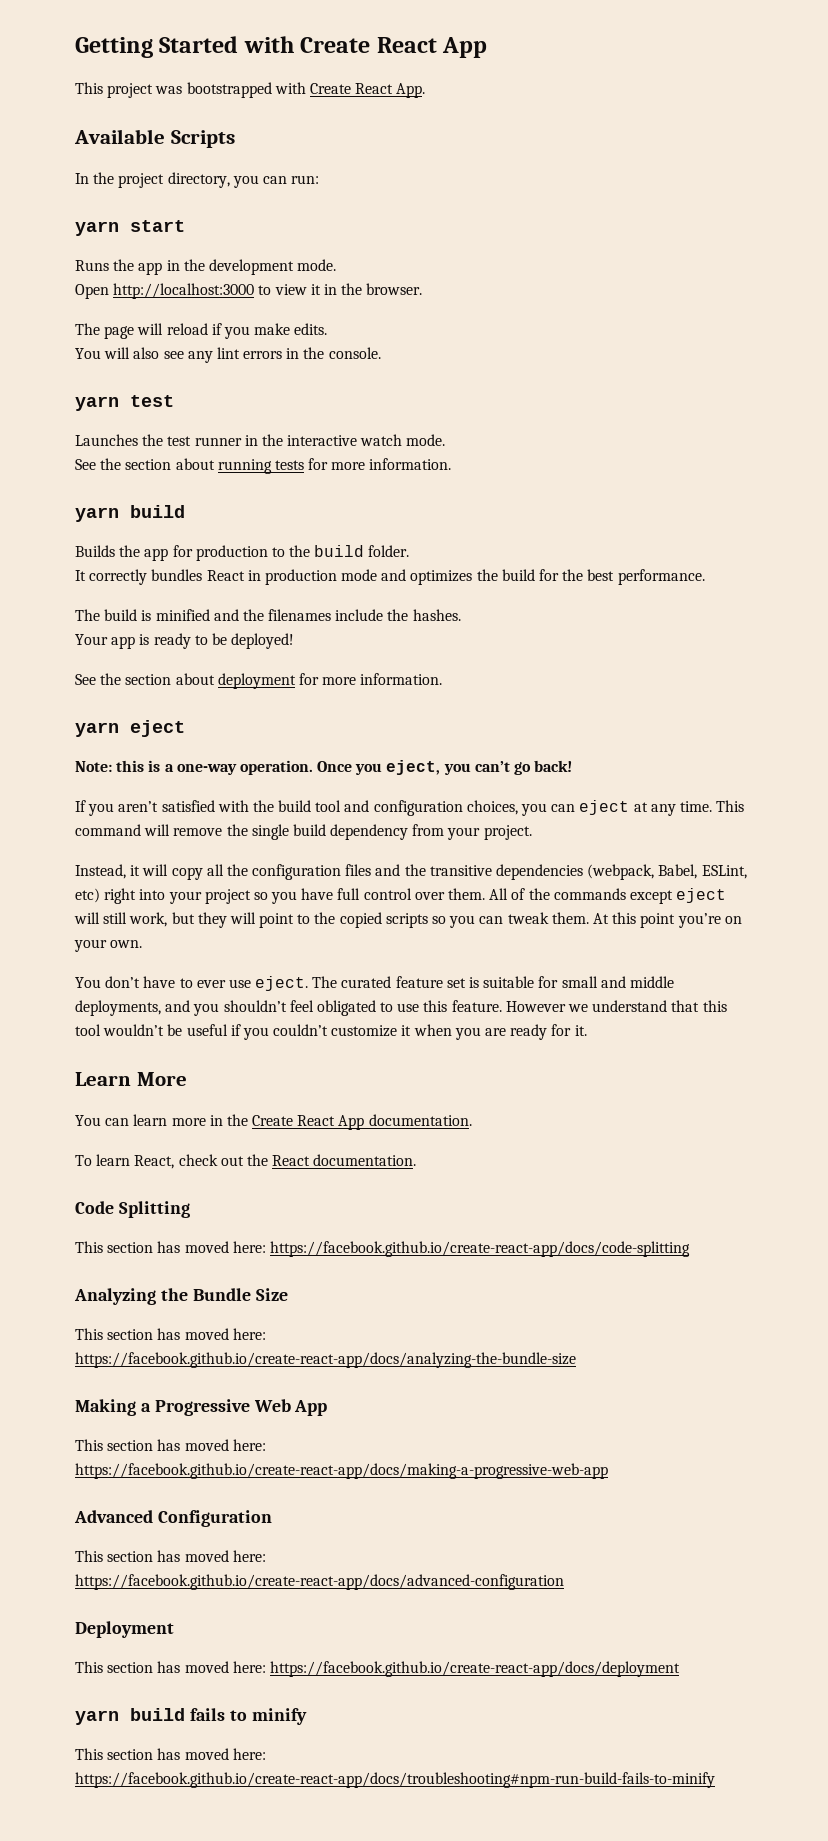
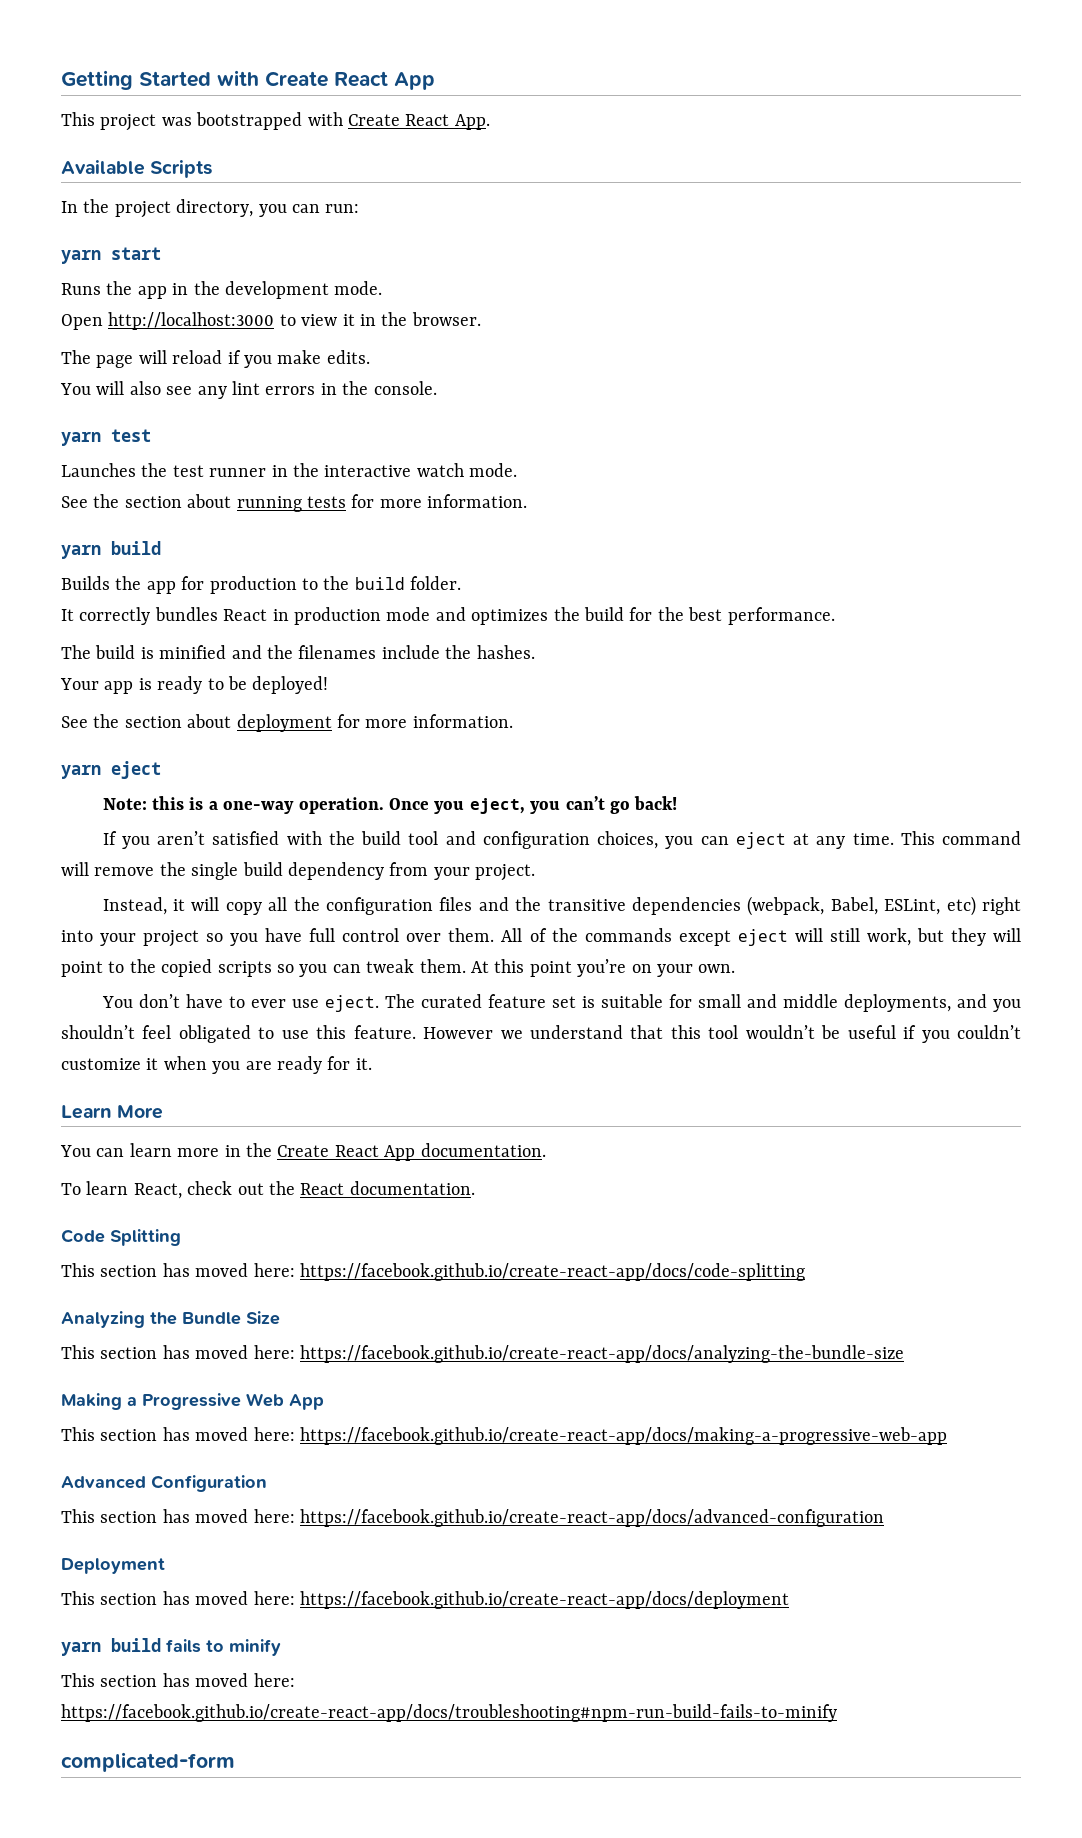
(715, 1780) none -> [61,1752,235,1772] // complicated-form

